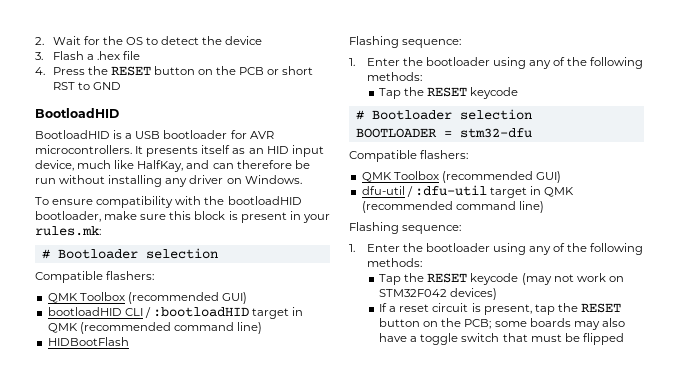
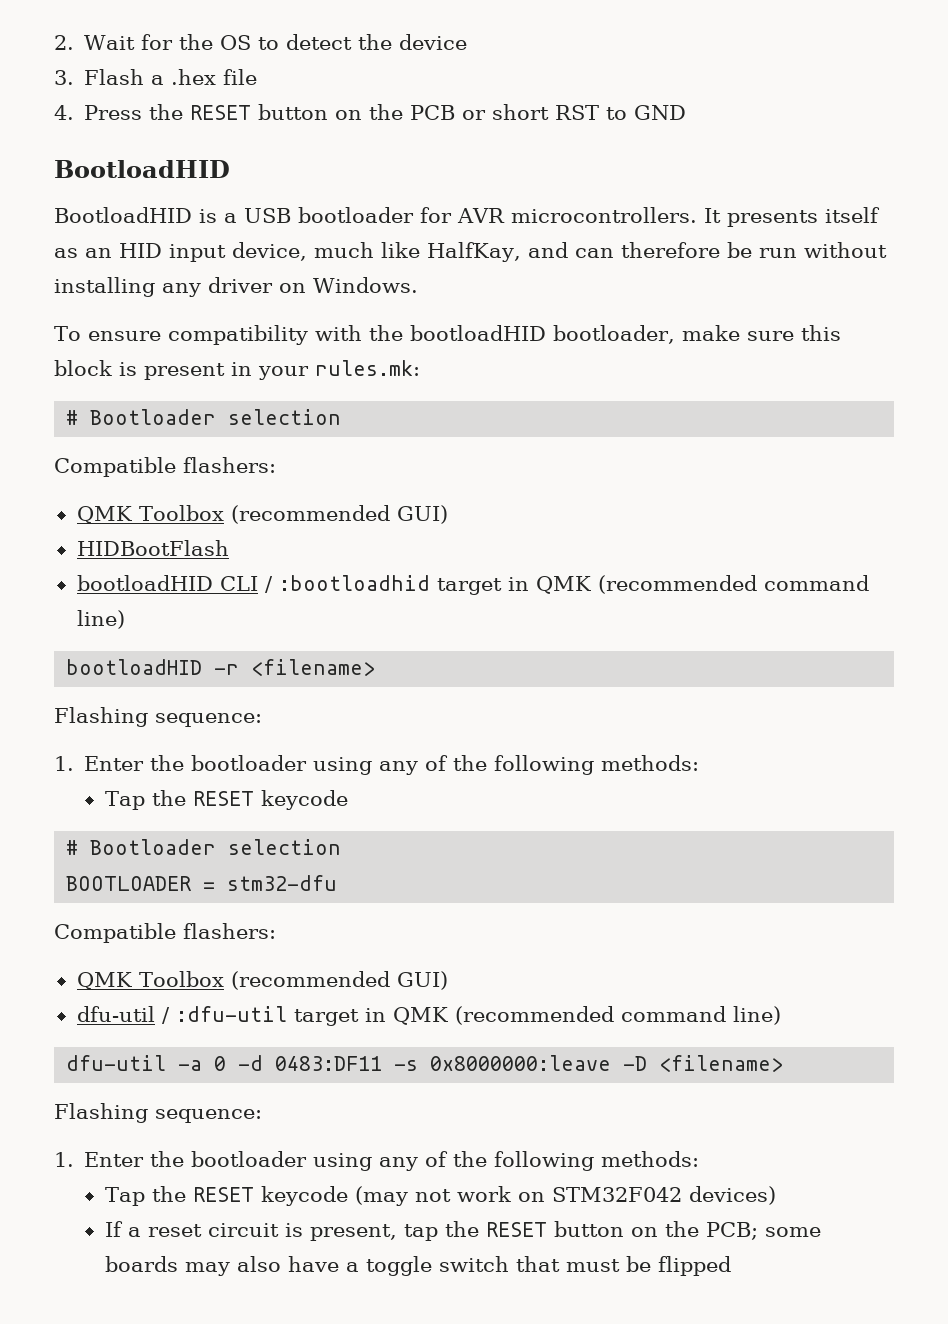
(247, 298) none -> [76,540,229,556] // HIDBootFlash
[152,307,304,319] [47,322,262,334] [47,337,129,346] :bootloadHID target in QMK (recommended command line) // HIDBootFlash -> [278,575,869,595] [76,610,125,629] [66,659,376,676] :bootloadhid target in QMK (recommended command line) // bootloadHID -r <filename>
(544, 207) none -> [66,1055,784,1072] // dfu-util -a 0 -d 0483:DF11 -s 0x8000000:leave -D <filename>

